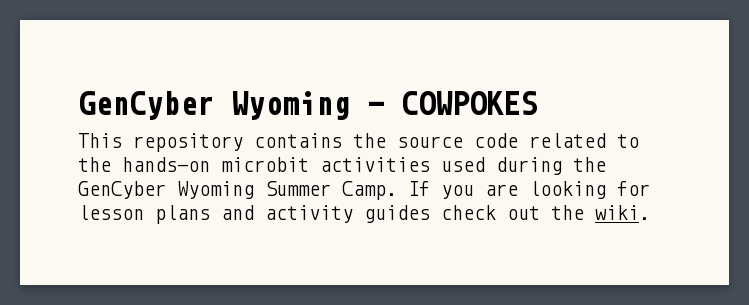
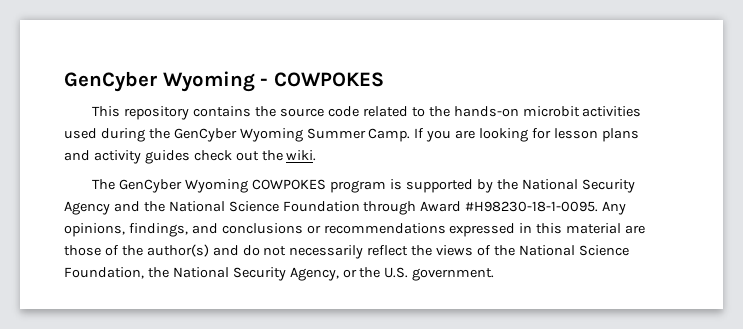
(650, 212) none -> [92,179,635,193] [64,201,627,215] [64,223,646,237] [64,244,629,259] [64,267,495,281] // The GenCyber Wyoming COWPOKES program is supported by the National Security Agency and the National Science Foundation through Award #H98230-18-1-0095. Any opinions, findings, and conclusions or recommendations expressed in this material are those of the author(s) and do not necessarily reflect the views of the National Science Foundation, the National Security Agency, or the U.S. government.

